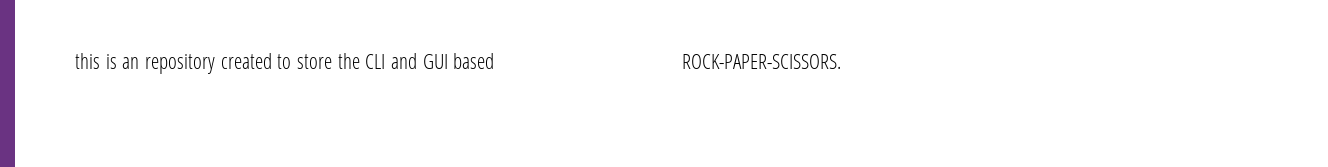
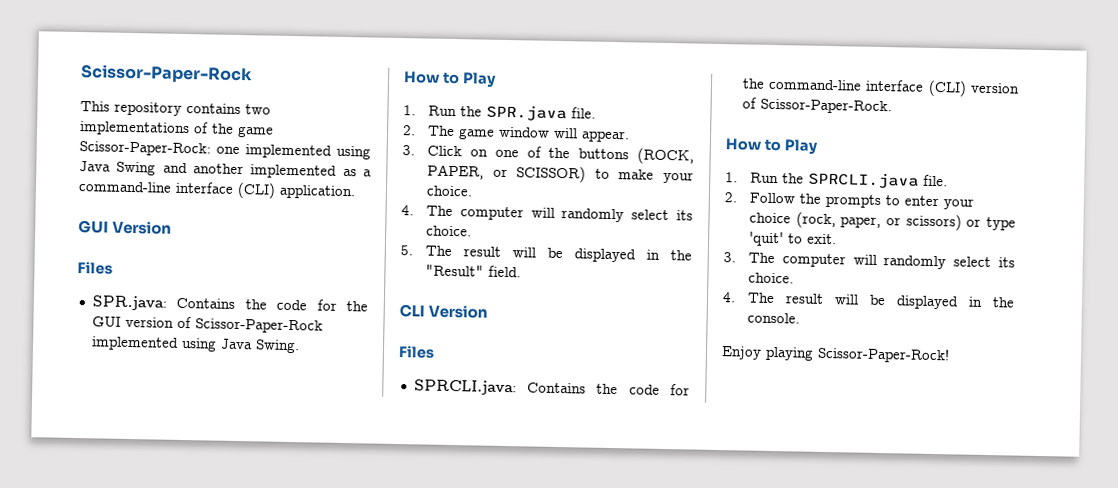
[75,53,841,74] this is an repository created to store the CLI and GUI based ROCK-PAPER-SCISSORS. -> [80,64,253,85] [80,101,271,116] [79,121,274,138] [79,141,371,160] [79,161,372,179] [78,181,356,200] [78,220,173,235] [77,261,113,275] [91,295,369,312] [91,316,323,334] [90,336,300,354] [403,71,497,88] [403,104,597,122] [403,125,631,143] [402,145,694,165] [427,164,694,184] [426,185,474,197] [401,205,693,223] [426,225,473,237] [400,245,692,263] [425,264,522,278] [399,304,489,319] [398,345,435,359] [413,379,690,396] [741,78,1020,97] [741,97,892,115] [725,138,818,155] [725,171,949,189] [724,192,975,210] [749,211,1016,231] [749,231,838,247] [723,252,1015,270] [748,272,795,284] [722,292,1015,310] [747,312,801,324] [721,346,950,364] Scissor-Paper-Rock // This repository contains two implementations of the game Scissor-Paper-Rock: one implemented using Java Swing and another implemented as a command-line interface (CLI) application. // GUI Version // Files // SPR.java: Contains the code for the GUI version of Scissor-Paper-Rock implemented using Java Swing. // How to Play // 1. Run the SPR.java file. // 2. The game window will appear. // 3. Click on one of the buttons (ROCK, PAPER, or SCISSOR) to make your choice. // 4. The computer will randomly select its choice. // 5. The result will be displayed in the "Result" field. // CLI Version // Files // SPRCLI.java: Contains the code for the command-line interface (CLI) version of Scissor-Paper-Rock. // How to Play // 1. Run the SPRCLI.java file. // 2. Follow the prompts to enter your choice (rock, paper, or scissors) or type 'quit' to exit. // 3. The computer will randomly select its choice. // 4. The result will be displayed in the console. // Enjoy playing Scissor-Paper-Rock!

